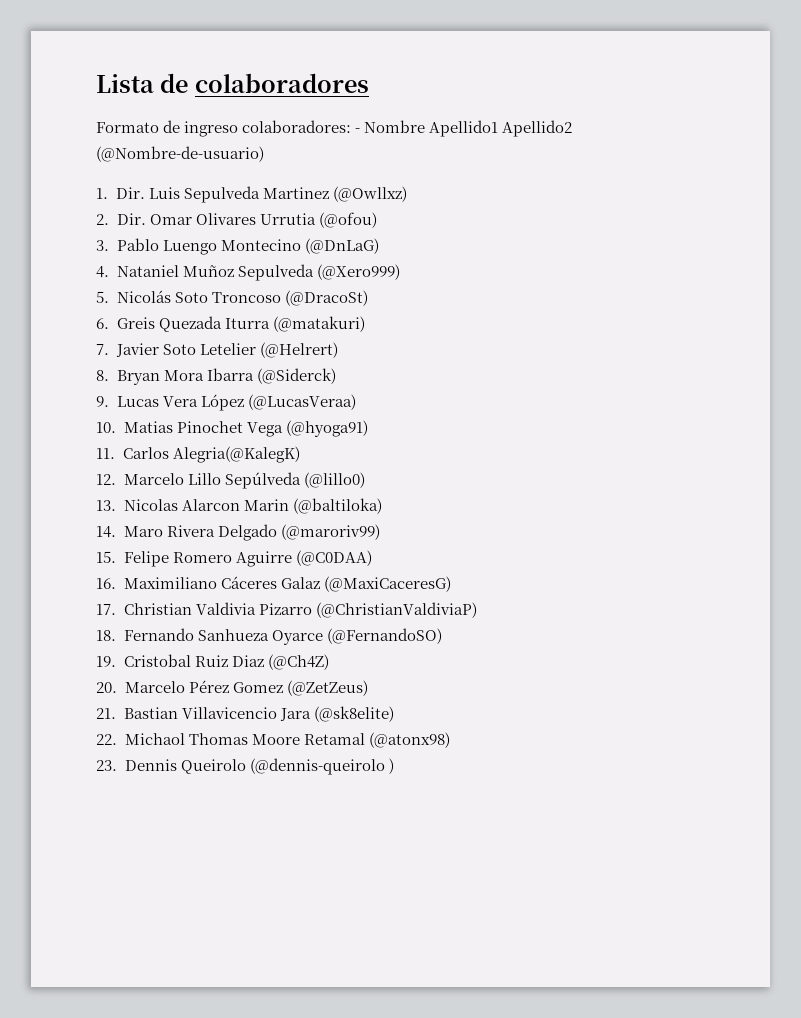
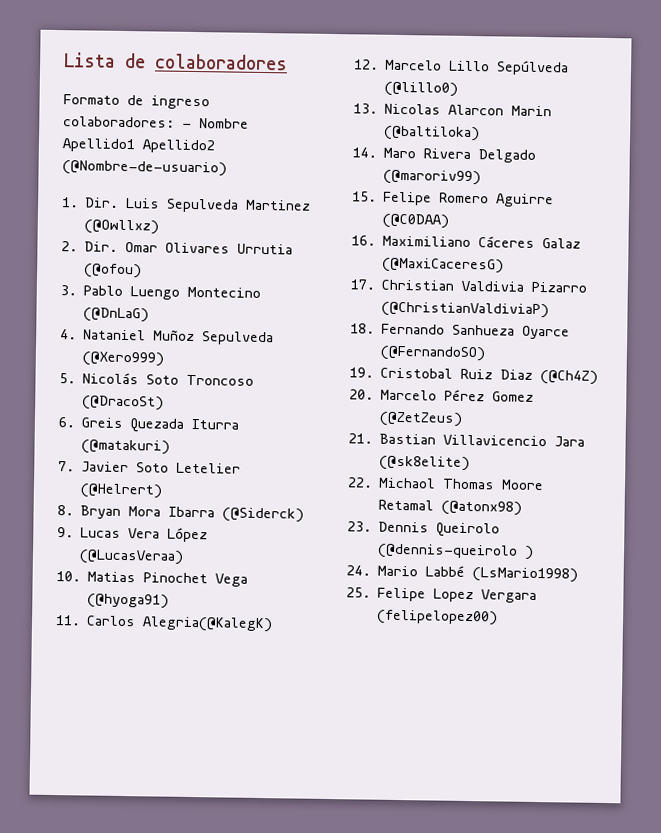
(394, 766) none -> [346,565,579,583] [346,587,538,604] [377,609,499,626] // 24. Mario Labbé (LsMario1998) // 25. Felipe Lopez Vergara (felipelopez00)

